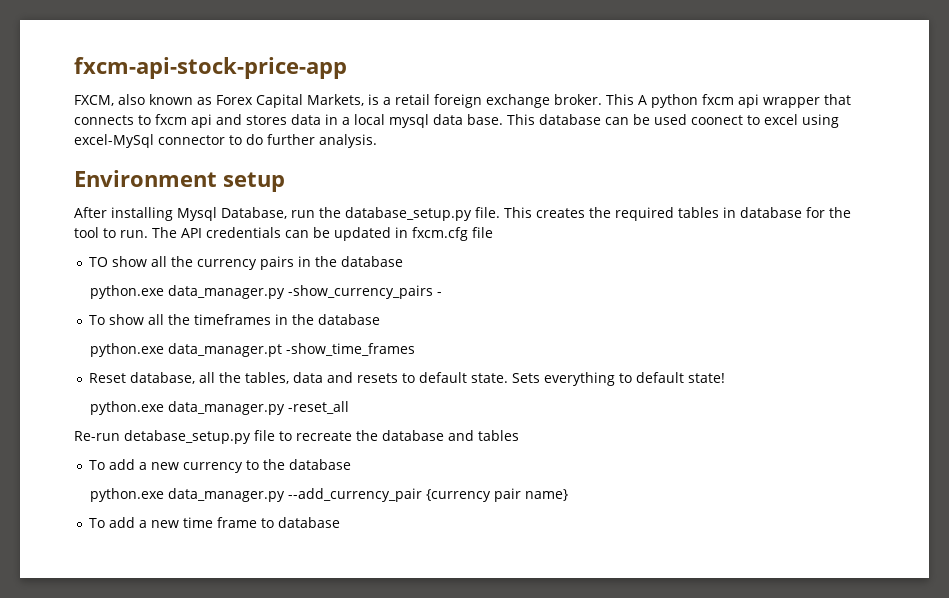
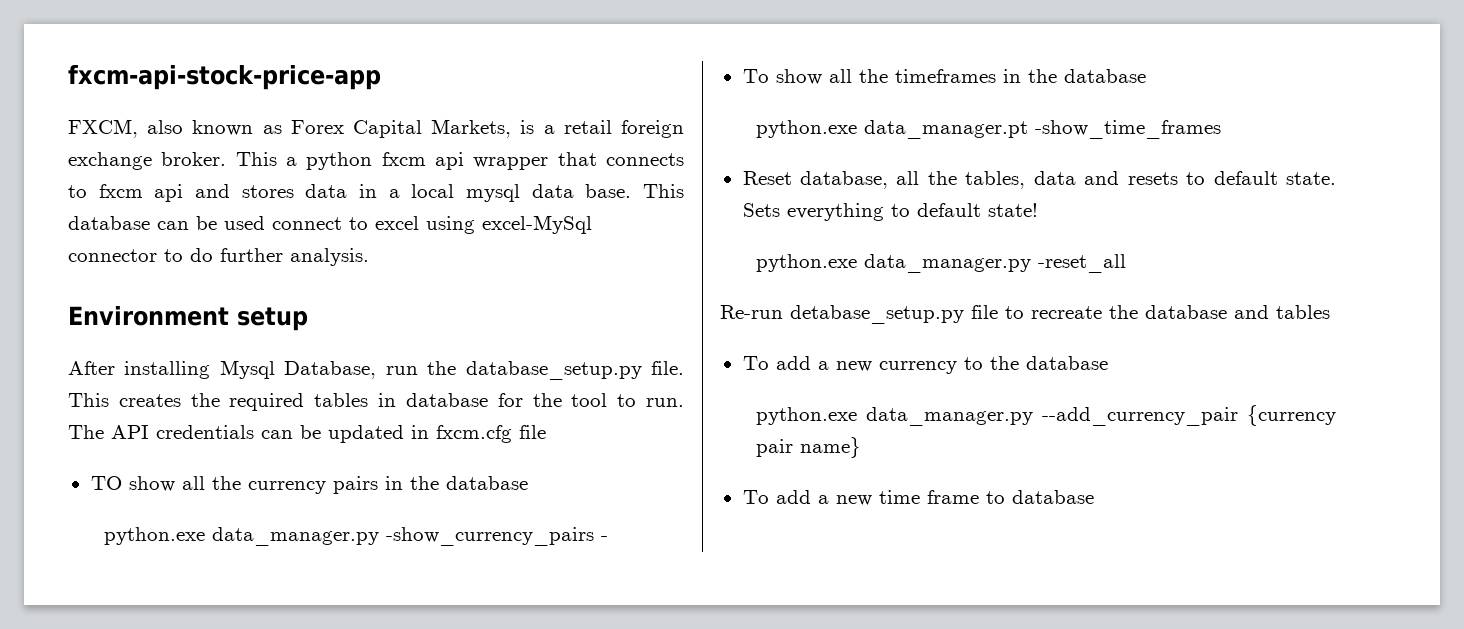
[638,95,647,105] A -> [286,157,297,166] a
[691,115,743,125] coonect -> [272,217,342,230] connect

